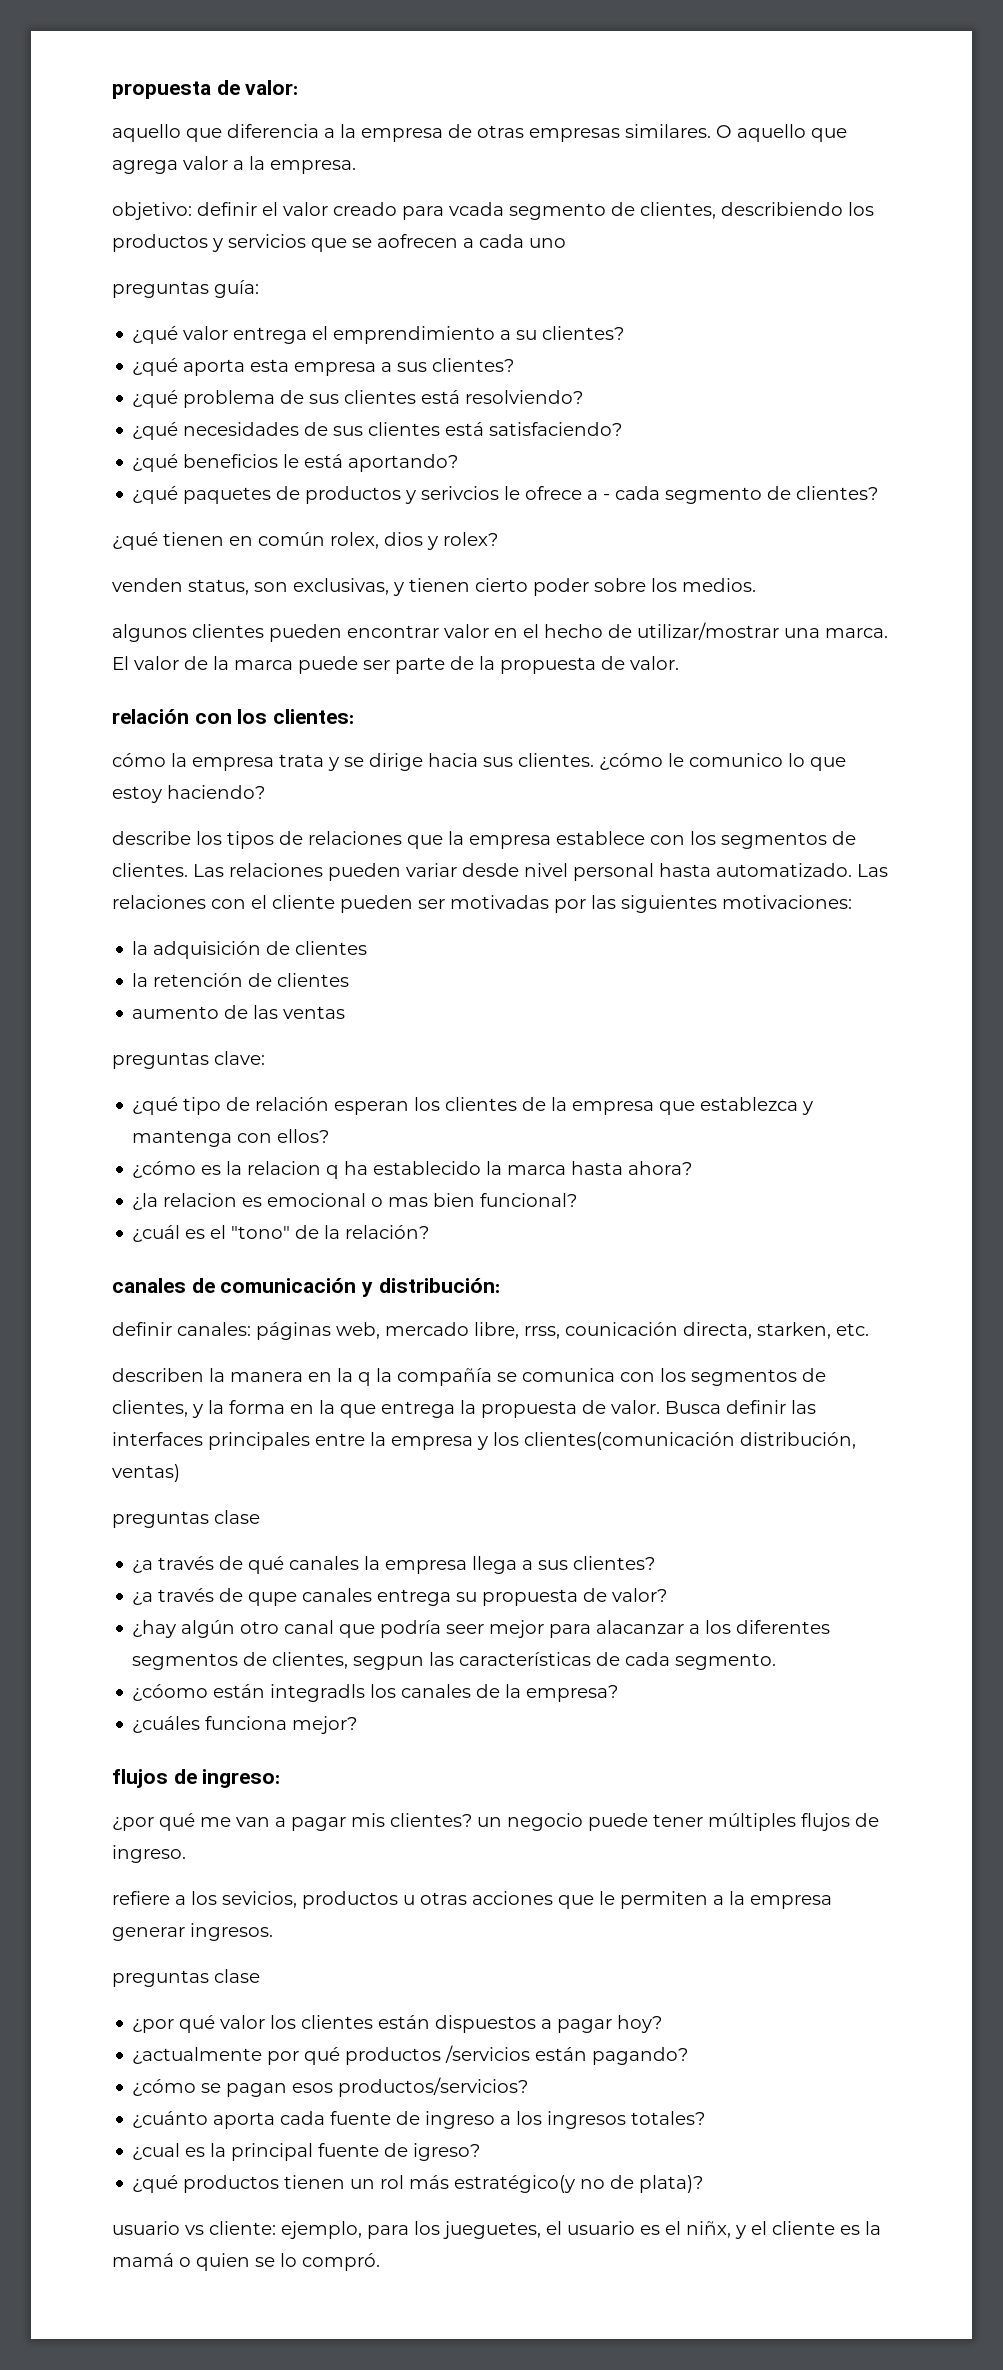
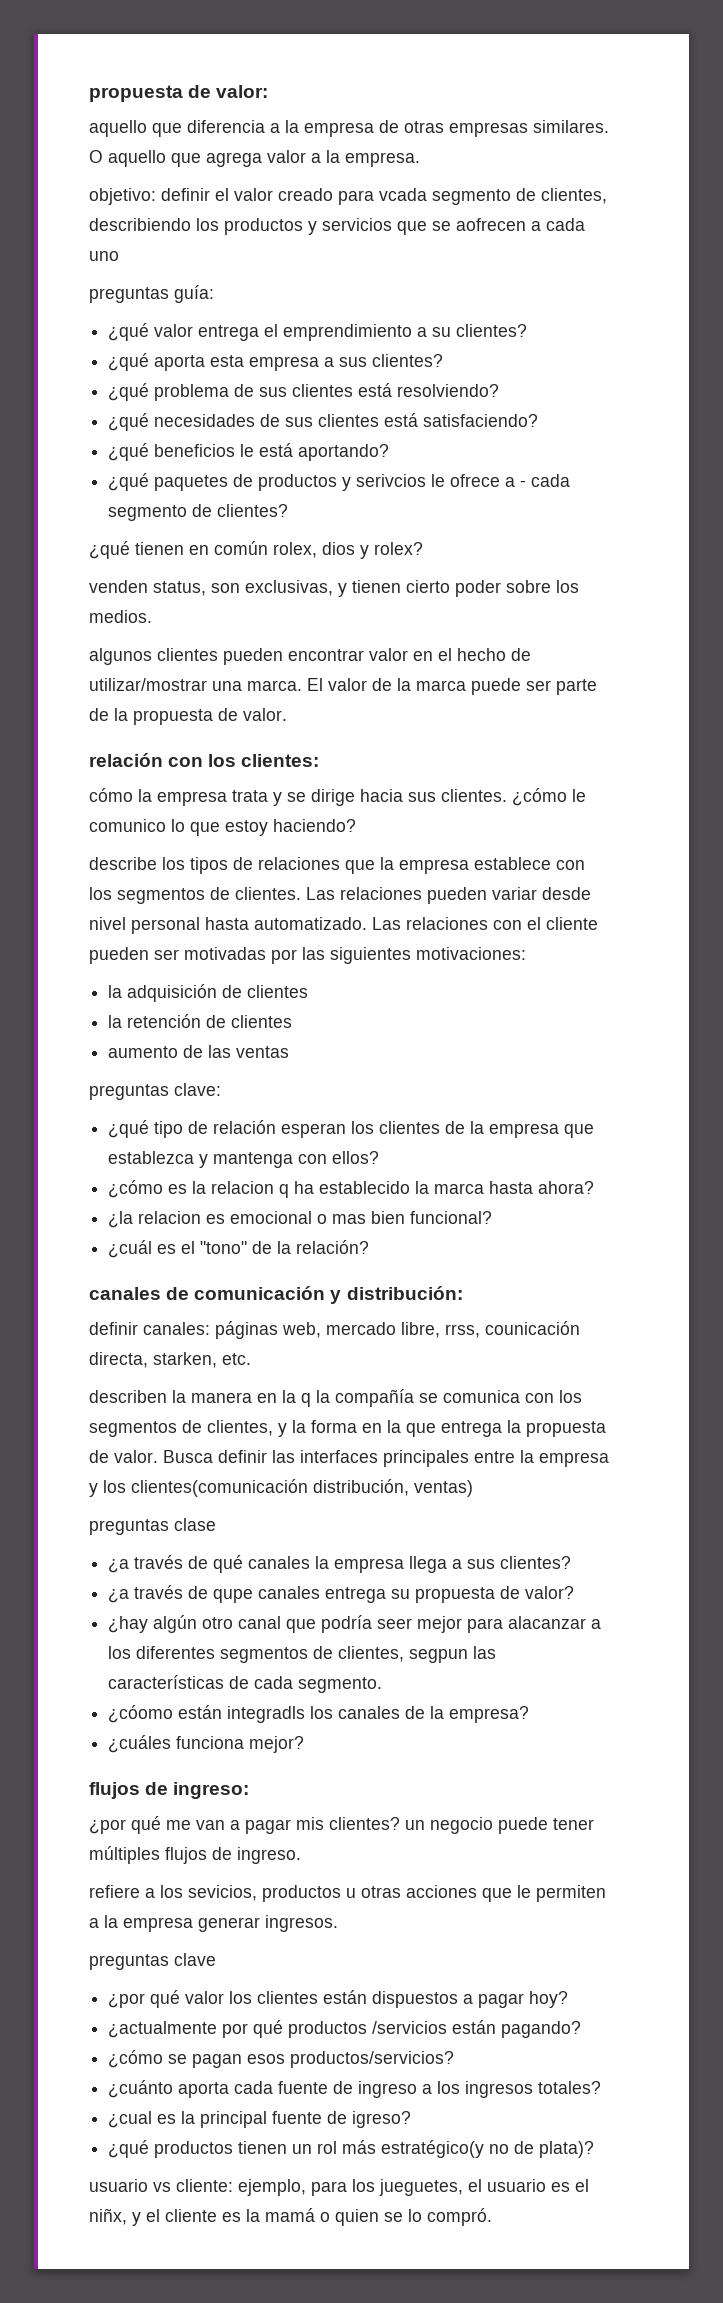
[214,1969,260,1983] clase -> [174,1953,216,1966] clave

